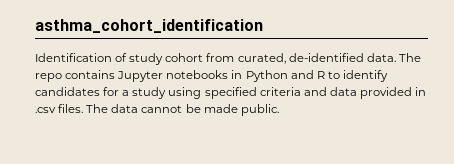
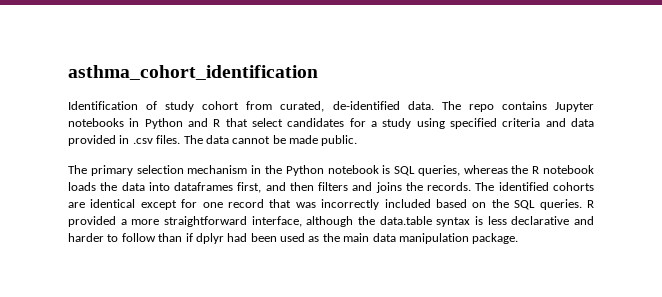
[327,70,388,82] to identify -> [225,118,283,127] that select
(279, 110) none -> [68,165,594,176] [68,182,594,193] [68,199,594,210] [68,216,595,227] [68,233,519,244] // The primary selection mechanism in the Python notebook is SQL queries, whereas the R notebook loads the data into dataframes first, and then filters and joins the records. The identified cohorts are identical except for one record that was incorrectly included based on the SQL queries. R provided a more straightforward interface, although the data.table syntax is less declarative and harder to follow than if dplyr had been used as the main data manipulation package.

